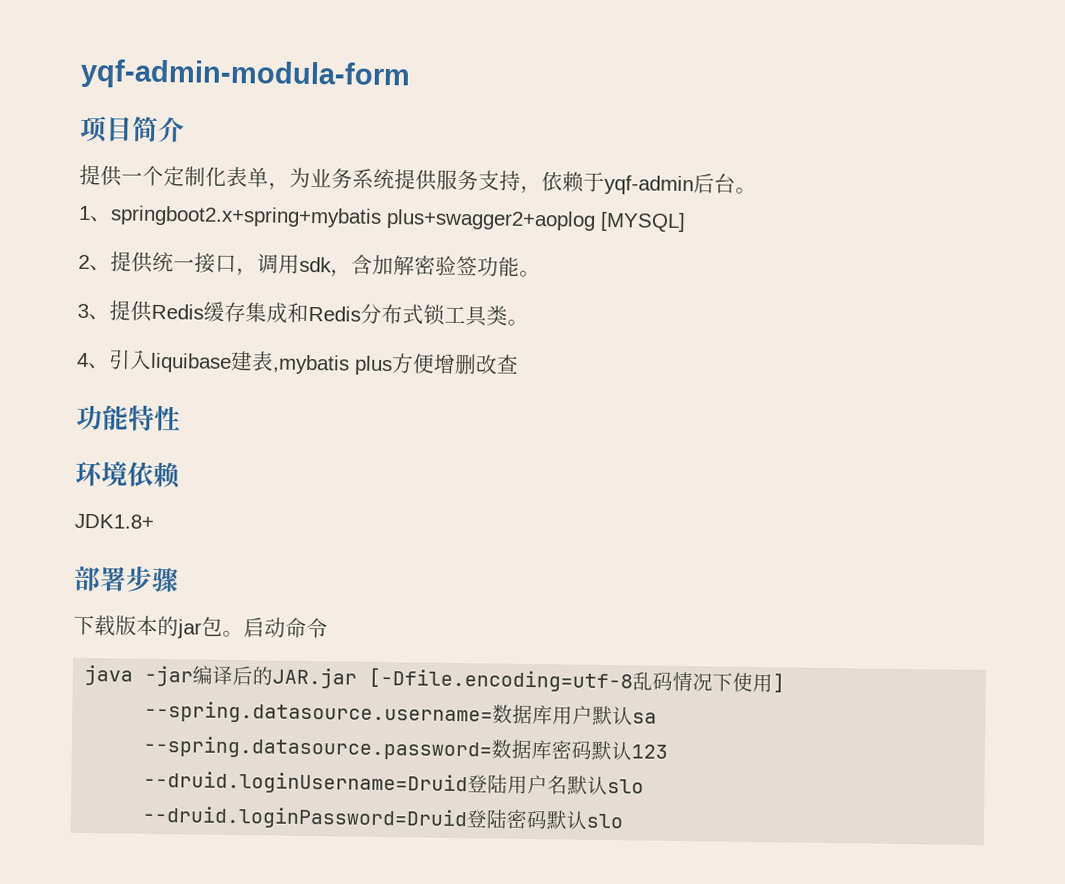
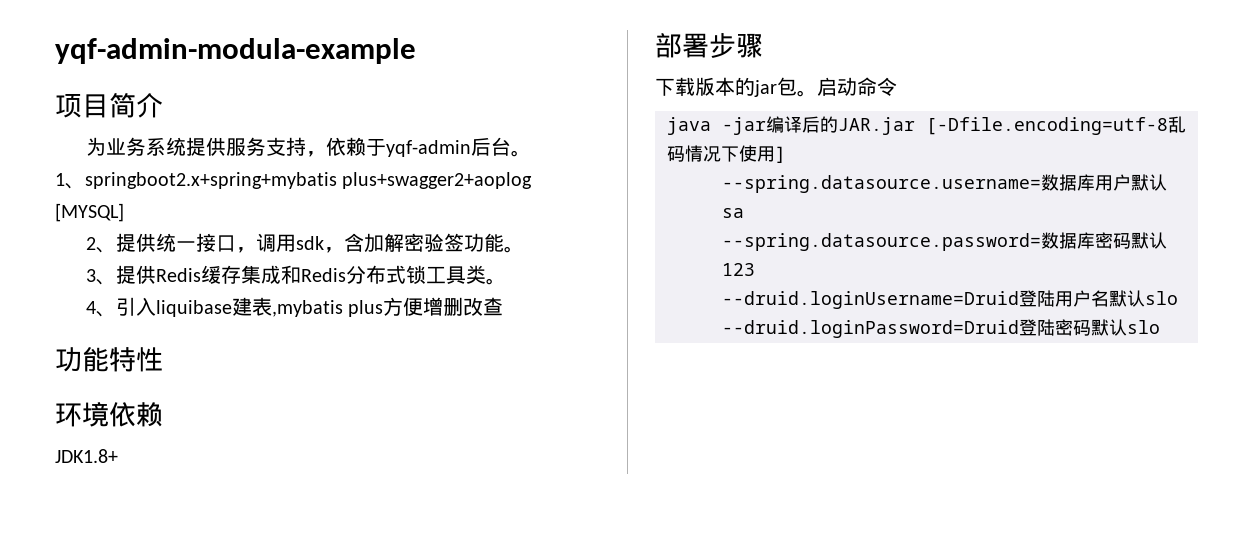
[80,58,411,92] yqf-admin-modula-form -> [55,38,416,64] yqf-admin-modula-example
[79,164,290,191] 提供一个定制化表单， -> (163, 105) none

